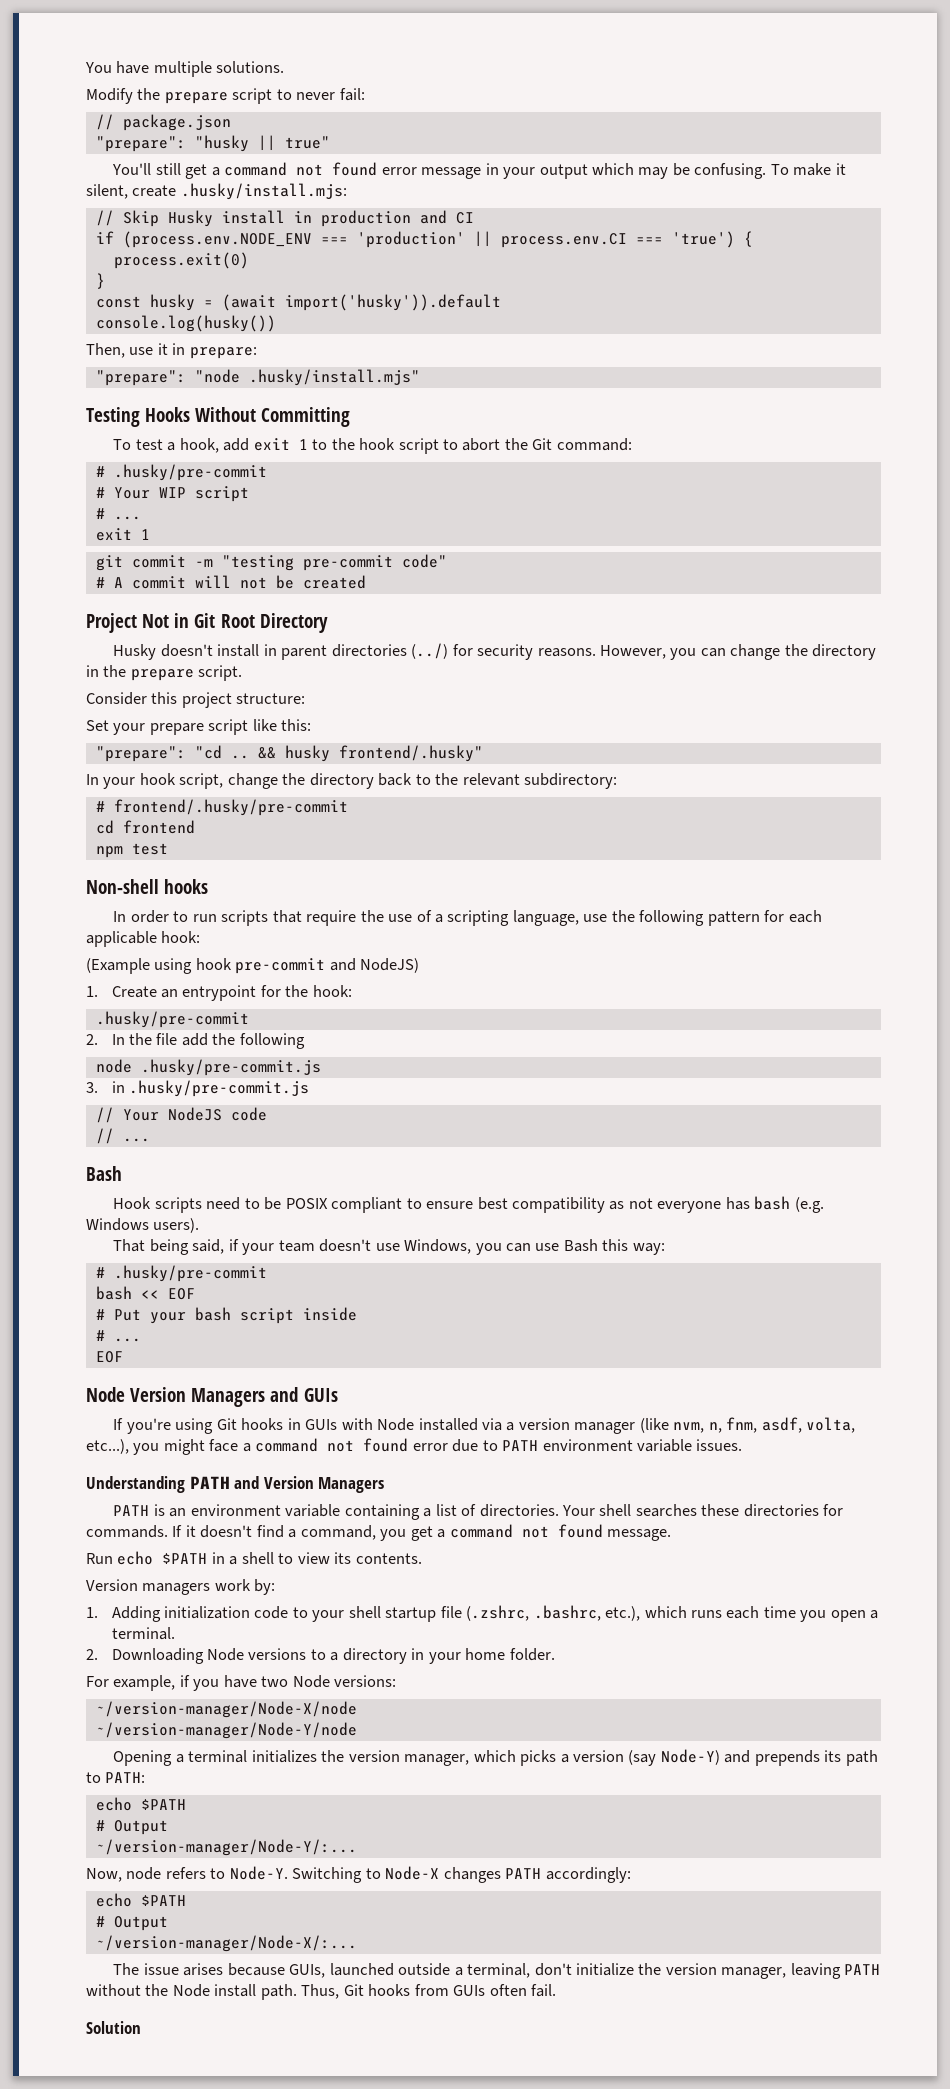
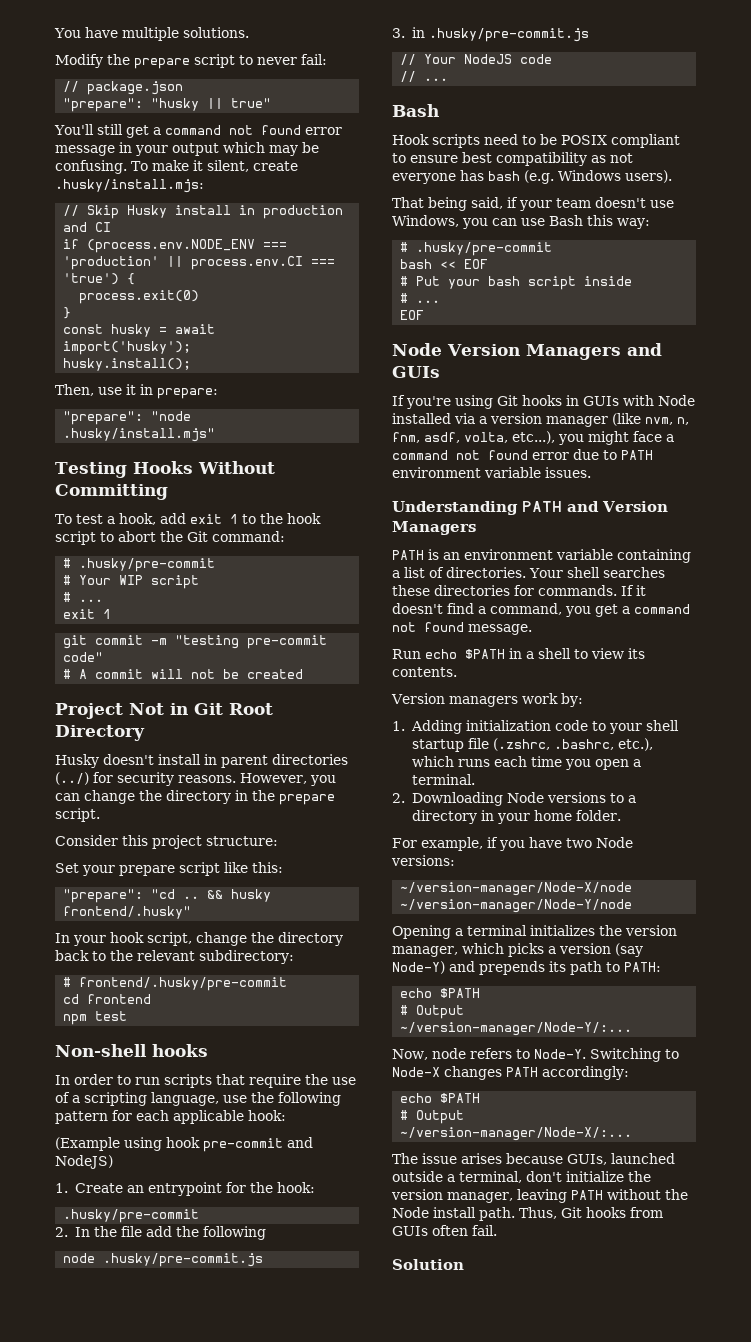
[221,294,501,311] [95,315,276,332] (await import('husky')).default // console.log(husky()) -> [175,324,216,334] [63,341,192,355] [63,358,192,371] await import('husky'); // husky.install();

